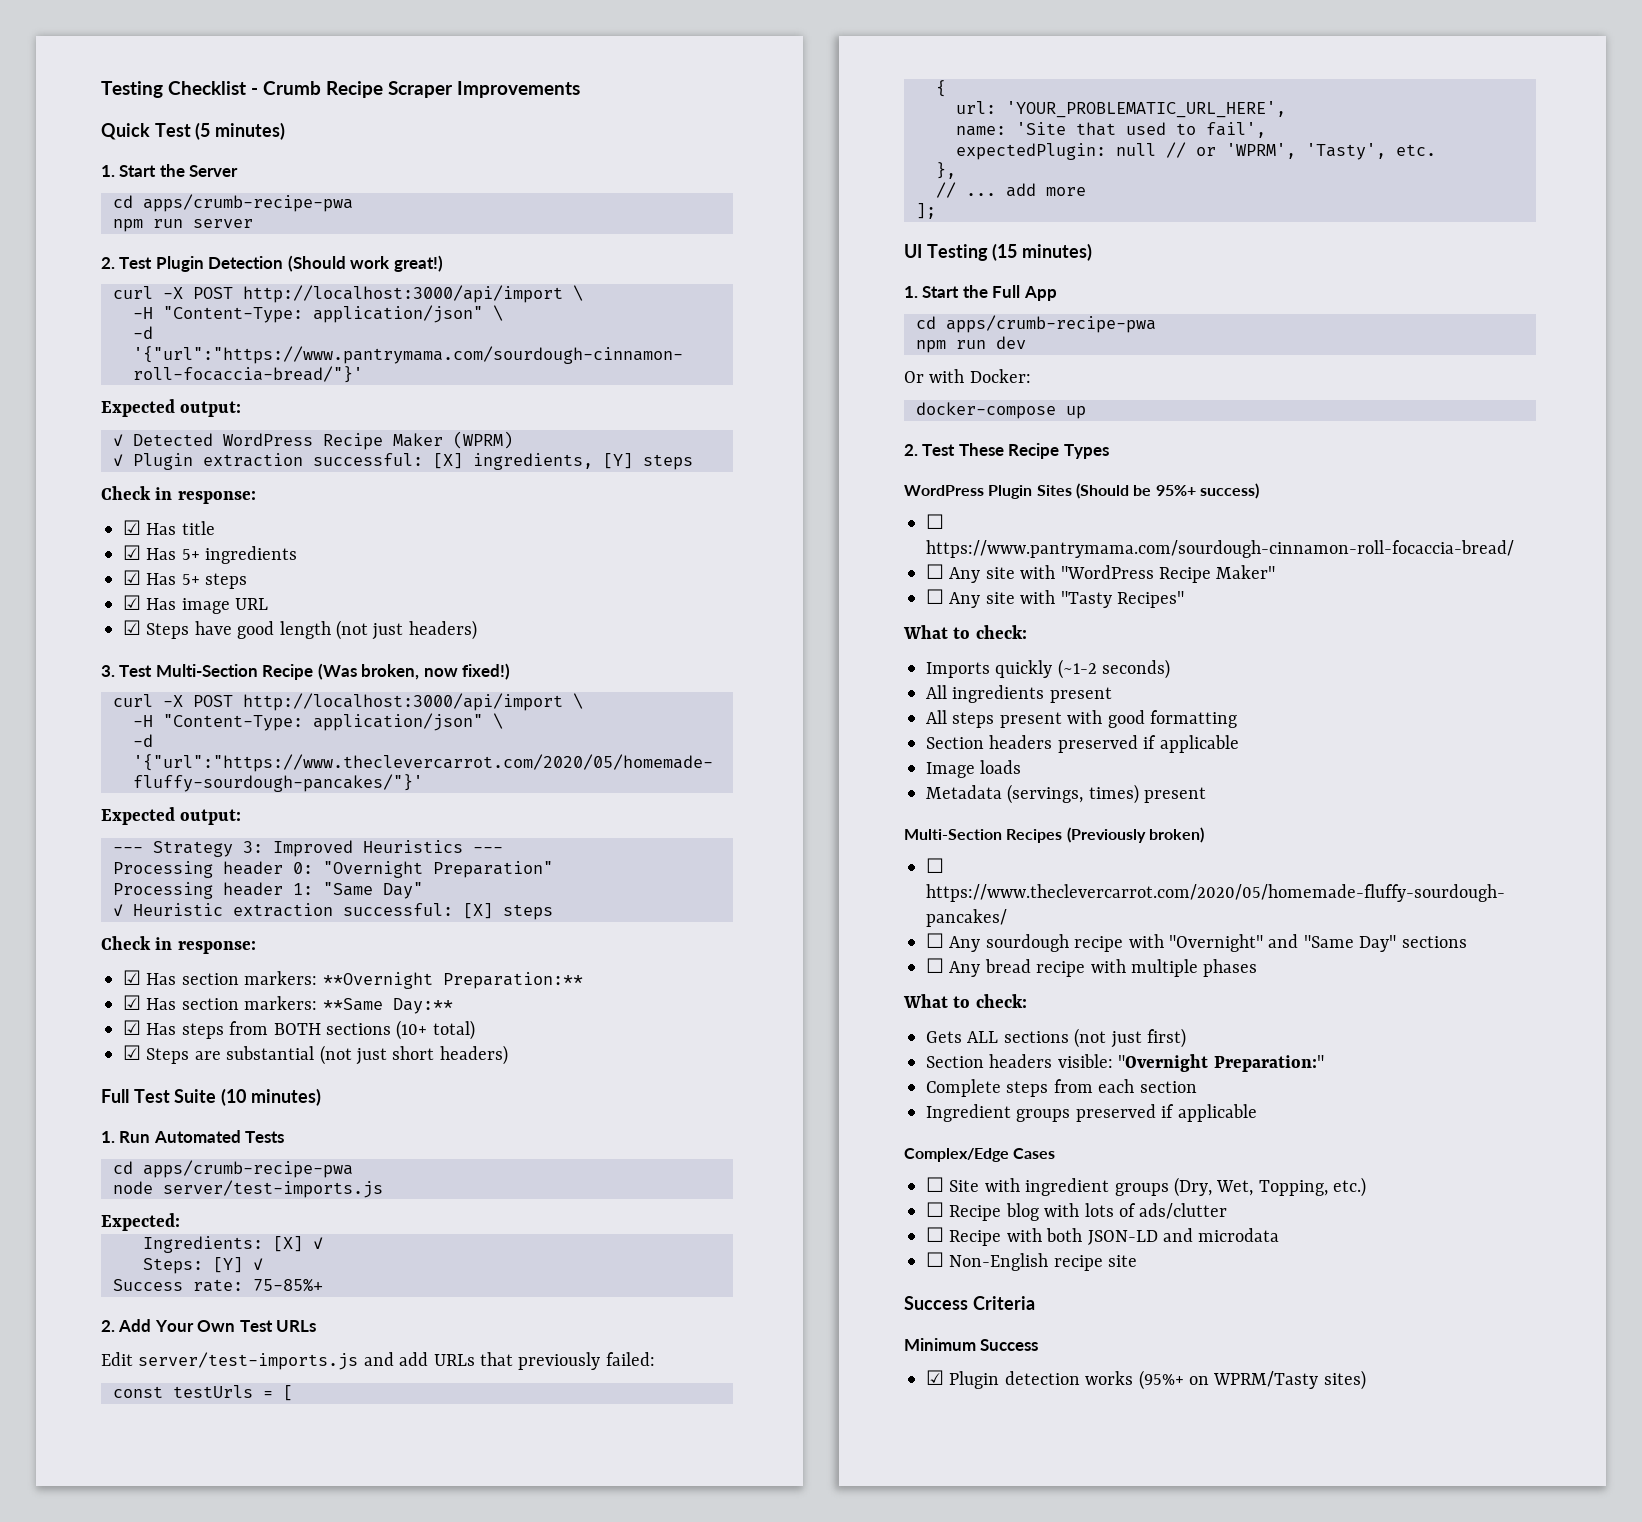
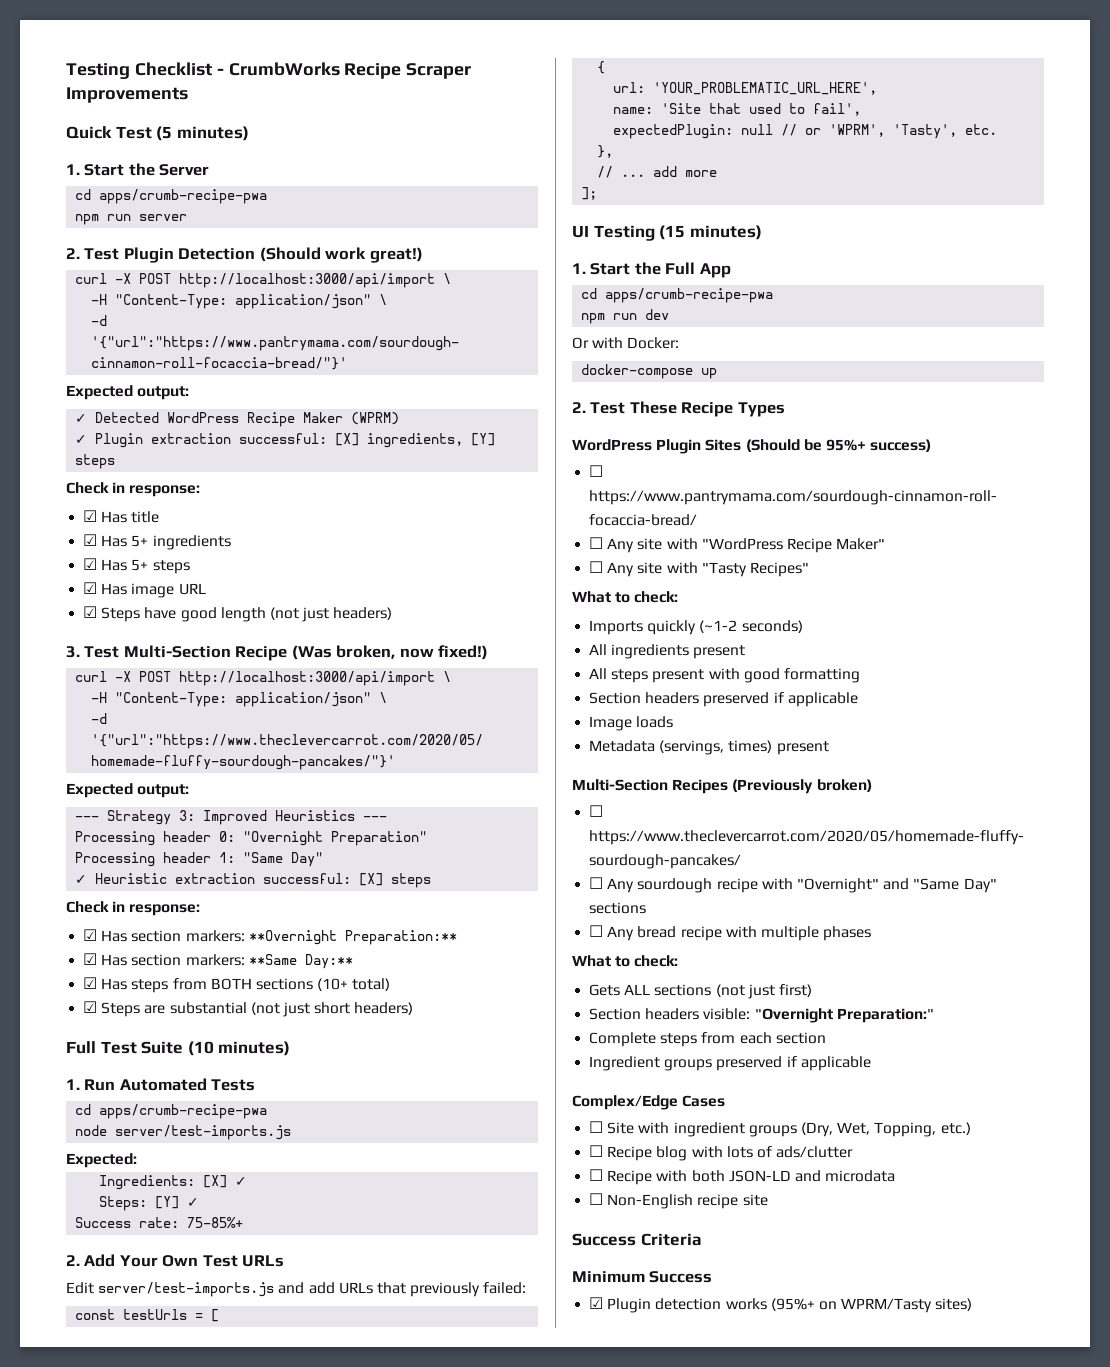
[263,81,321,95] Crumb -> [228,62,340,76] CrumbWorks

